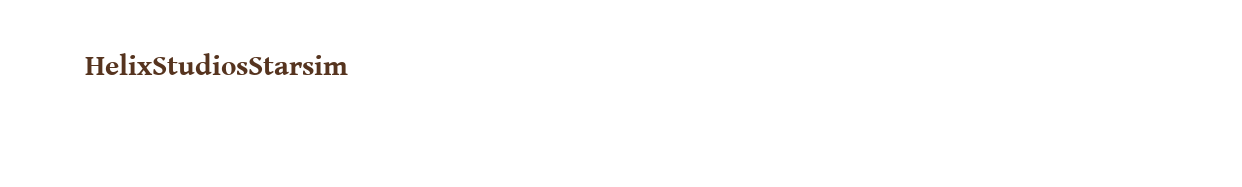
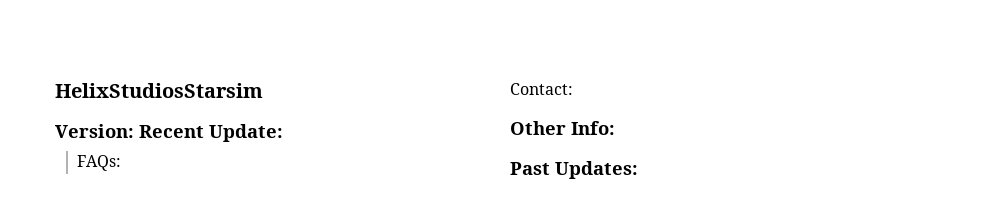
(348, 64) none -> [55,124,283,142] [76,155,121,171] [510,83,573,95] [510,121,615,135] [510,161,638,179] // Version: Recent Update: // FAQs: // Contact: // Other Info: // Past Updates:

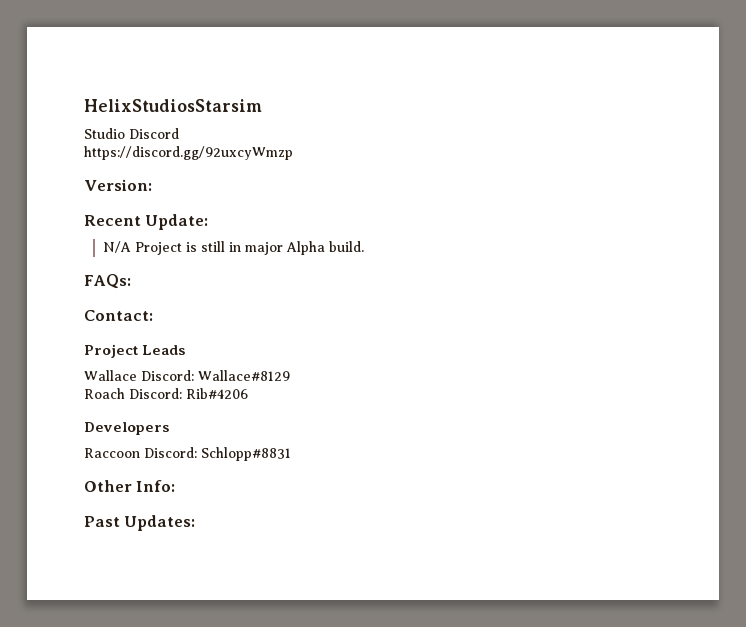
(263, 90) none -> [84,128,179,139] [84,146,293,160] // Studio Discord // https://discord.gg/92uxcyWmzp
(134, 131) none -> (152, 185) //
[76,155,121,171] [510,83,573,95] FAQs: // Contact: -> [102,241,364,255] [84,274,131,289] [84,310,153,321] [84,344,186,358] [84,370,290,381] [84,388,248,399] [84,422,169,435] [84,447,291,461] N/A Project is still in major Alpha build. // FAQs: // Contact: // Project Leads // Wallace Discord: Wallace#8129 // Roach Discord: Rib#4206 // Developers // Raccoon Discord: Schlopp#8831

